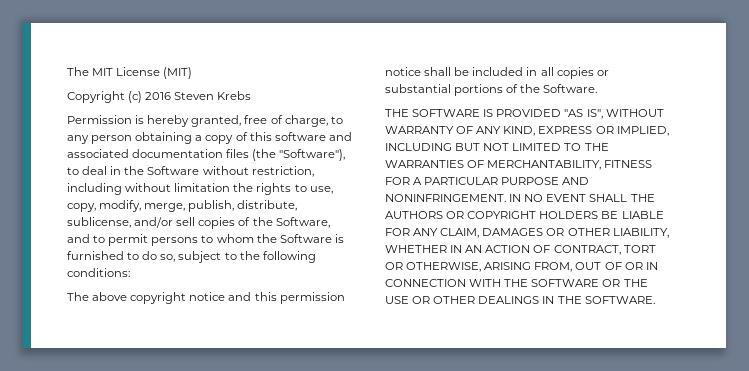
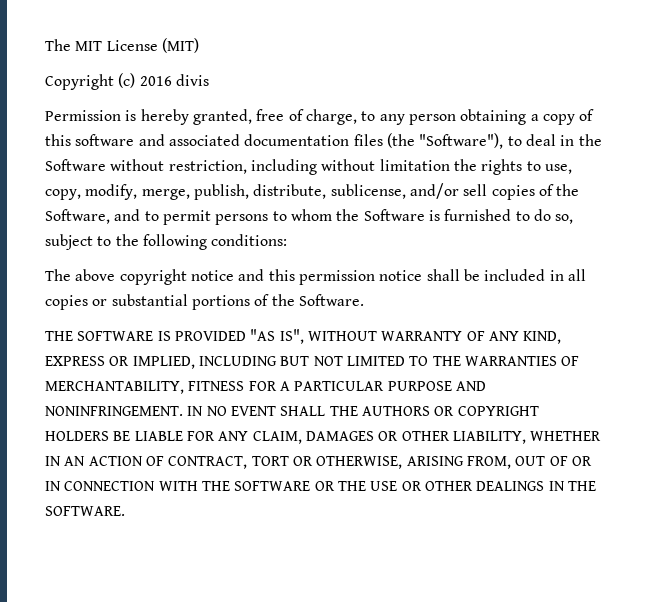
[174,91,252,100] Steven Krebs -> [175,74,209,86] divis

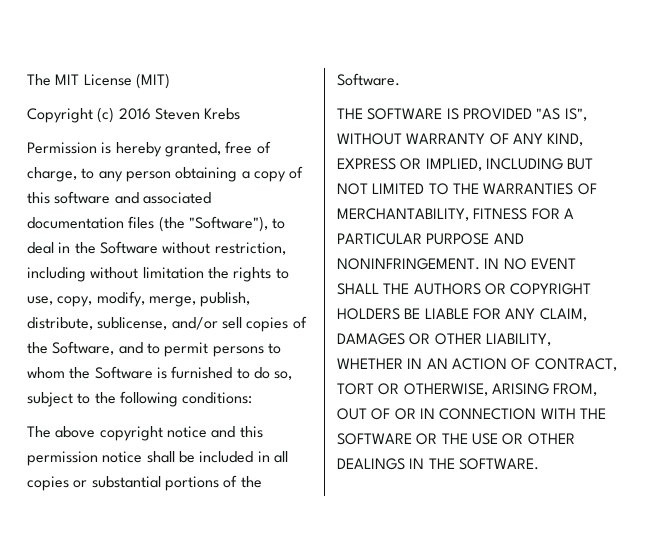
[175,74,209,86] divis -> [154,108,241,120] Steven Krebs

